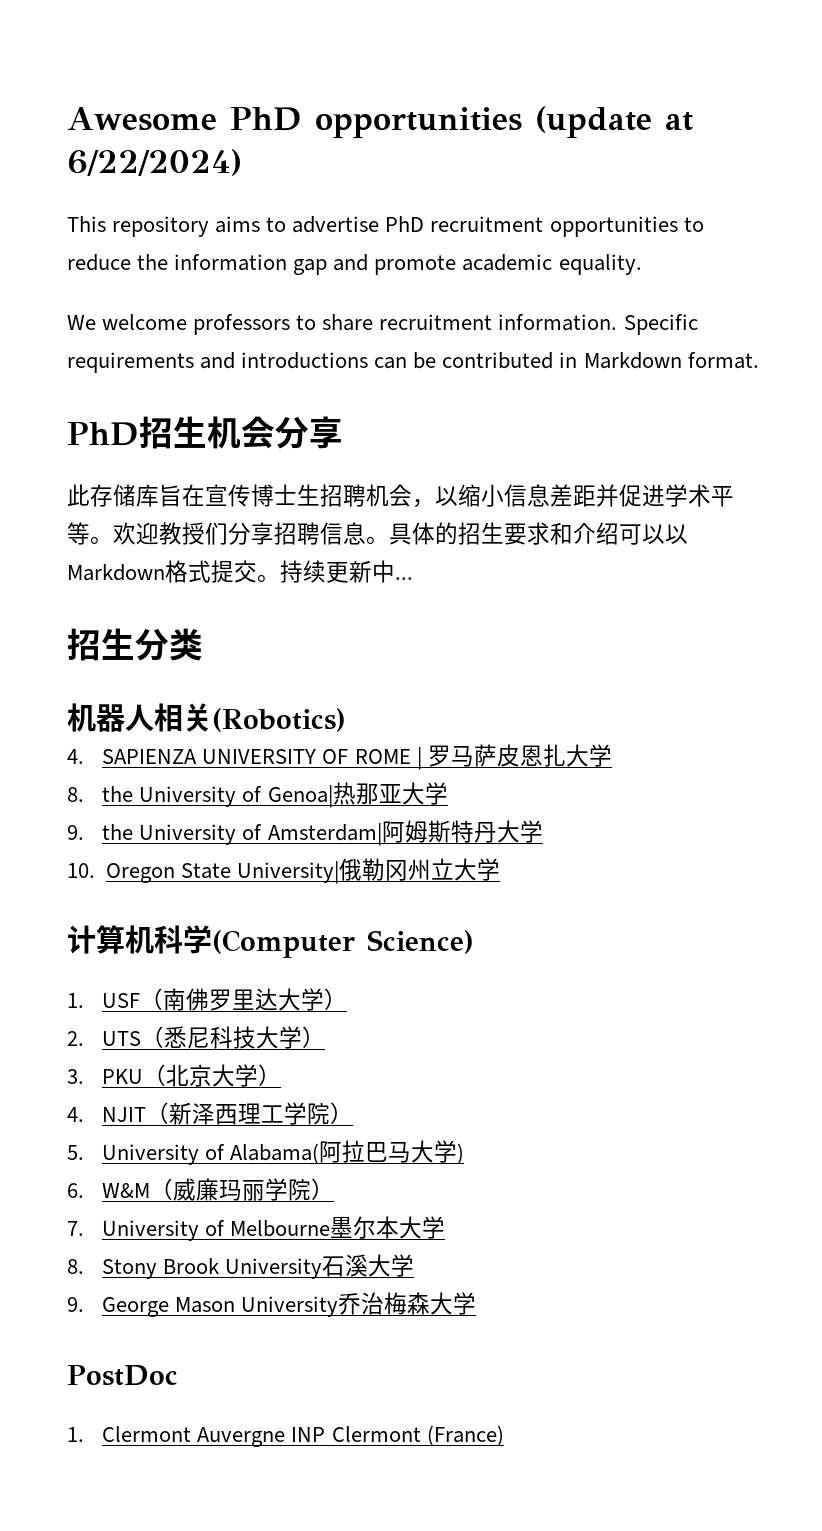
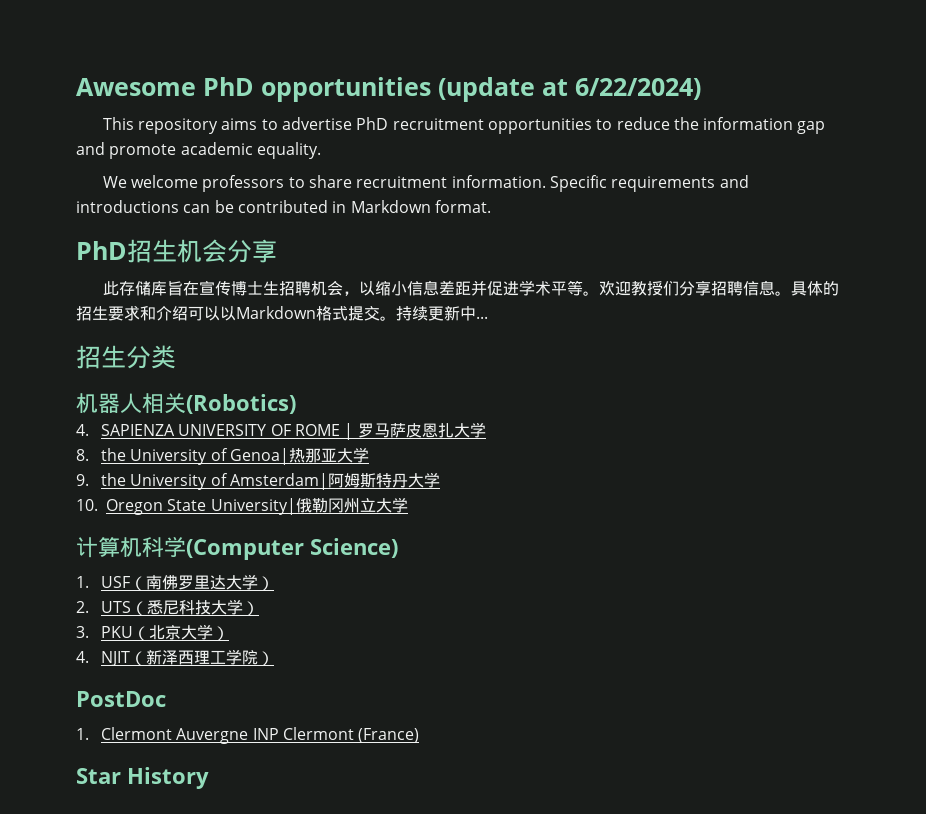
[67,1140,465,1165] [67,1178,335,1201] [67,1216,446,1241] [67,1254,415,1279] [67,1292,477,1317] // 5. University of Alabama(阿拉巴马大学) // 6. W&M（威廉玛丽学院） // 7. University of Melbourne墨尔本大学 // 8. Stony Brook University石溪大学 // 9. George Mason University乔治梅森大学 -> (274, 658) none
(504, 1435) none -> [76,767,209,789] // Star History

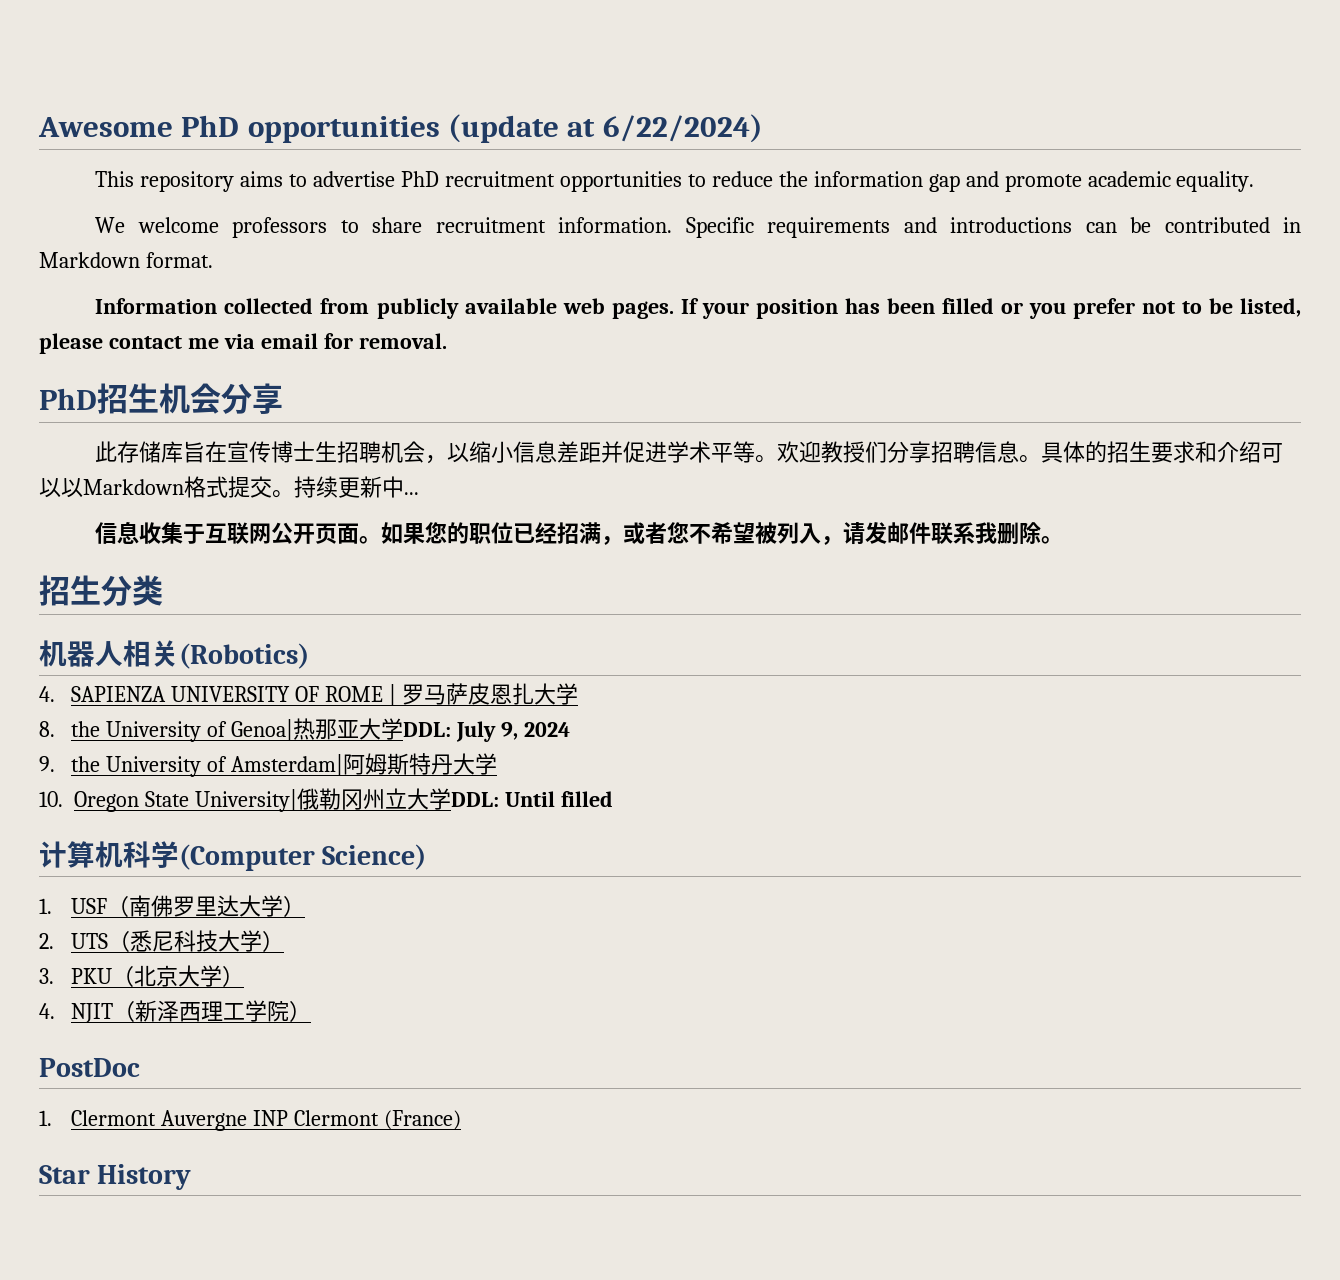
(491, 206) none -> [95,298,1302,319] [39,333,447,354] // Information collected from publicly available web pages. If your position has been filled or you prefer not to be listed, please contact me via email for removal.
(488, 317) none -> [95,521,1064,545] // 信息收集于互联网公开页面。如果您的职位已经招满，或者您不希望被列入，请发邮件联系我删除。
(369, 455) none -> [403,721,571,742] DDL: July 9, 2024
(408, 505) none -> [450,791,613,807] DDL: Until filled

